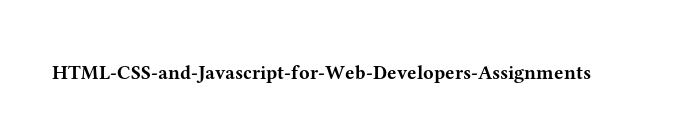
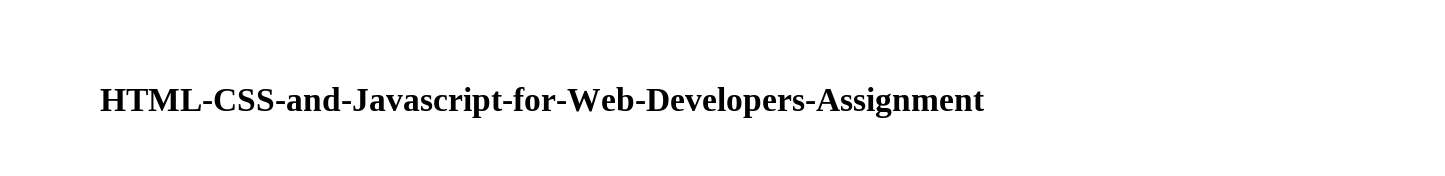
[52,65,591,83] HTML-CSS-and-Javascript-for-Web-Developers-Assignments -> [100,87,985,118] HTML-CSS-and-Javascript-for-Web-Developers-Assignment

